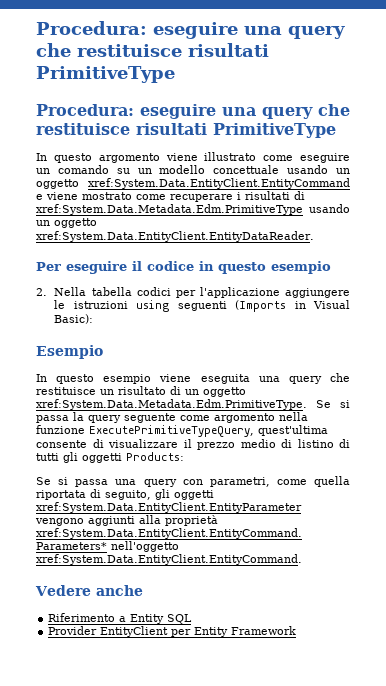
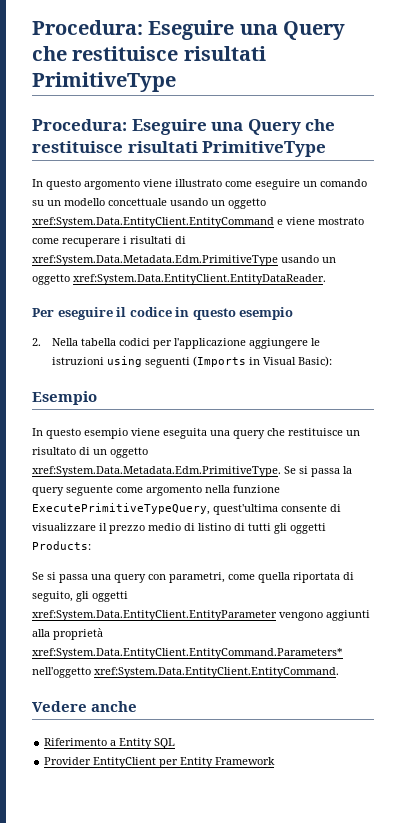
[36,21,345,39] Procedura: eseguire una query -> [32,20,346,40] Procedura: Eseguire una Query
[140,104,313,119] eseguire una query -> [131,119,301,135] Eseguire una Query

